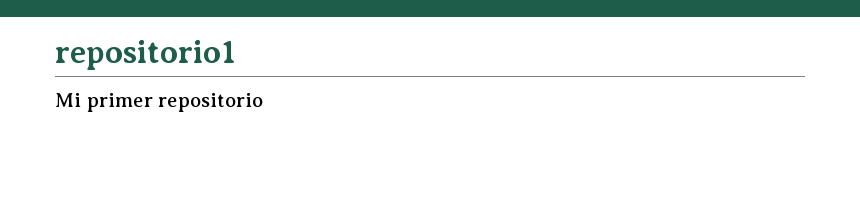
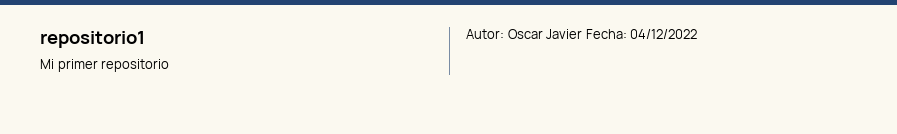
(264, 102) none -> [466,29,698,39] // Autor: Oscar Javier Fecha: 04/12/2022

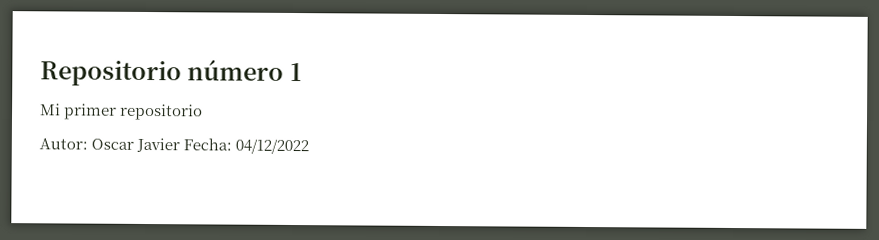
[40,31,145,48] repositorio1 -> [40,59,302,87] Repositorio número 1

